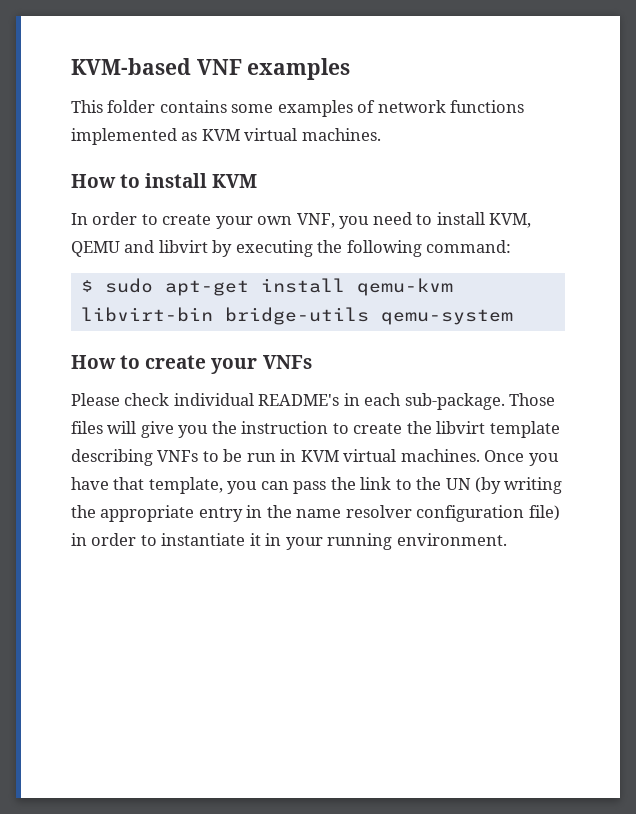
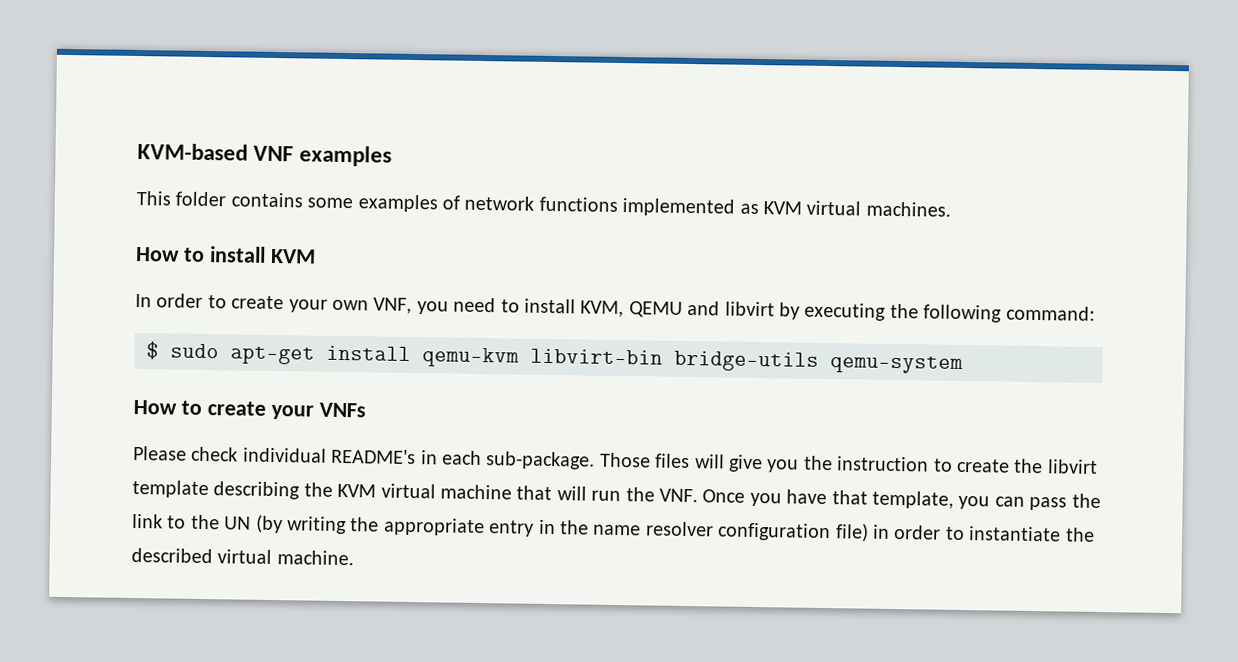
[157,449,480,462] VNFs to be run in KVM virtual machines. -> [303,482,698,503] the KVM virtual machine that will run the VNF.
[249,533,507,550] it in your running environment. -> [1064,527,1095,542] [131,547,354,566] the described virtual machine.

